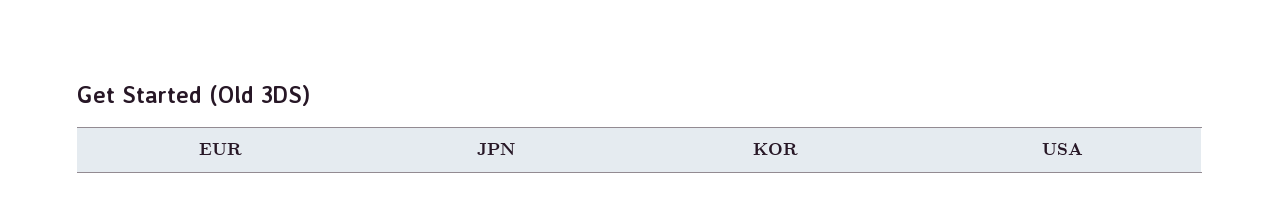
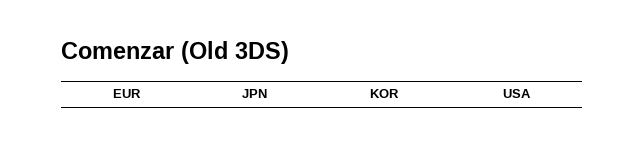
[77,86,202,103] Get Started -> [61,42,174,59] Comenzar

